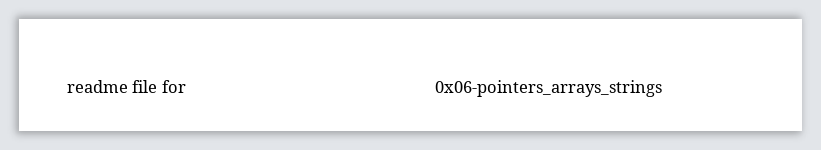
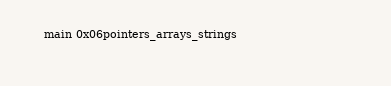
[67,80,662,97] readme file for 0x06-pointers_arrays_strings -> [44,30,237,41] main 0x06pointers_arrays_strings

